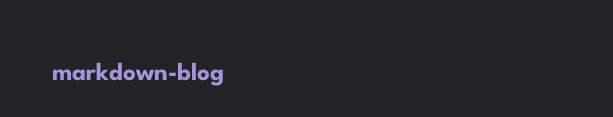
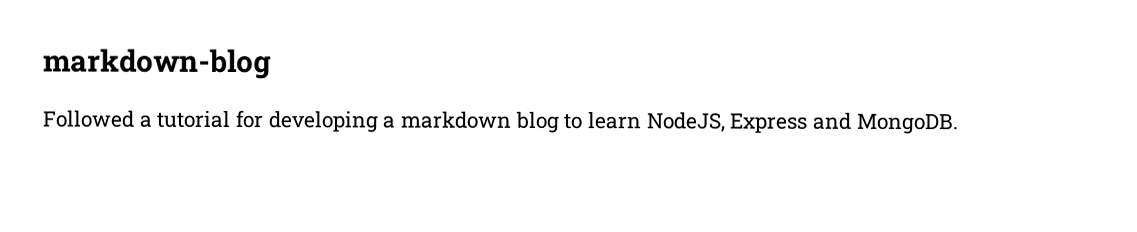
(224, 74) none -> [42,110,959,135] // Followed a tutorial for developing a markdown blog to learn NodeJS, Express and MongoDB.

